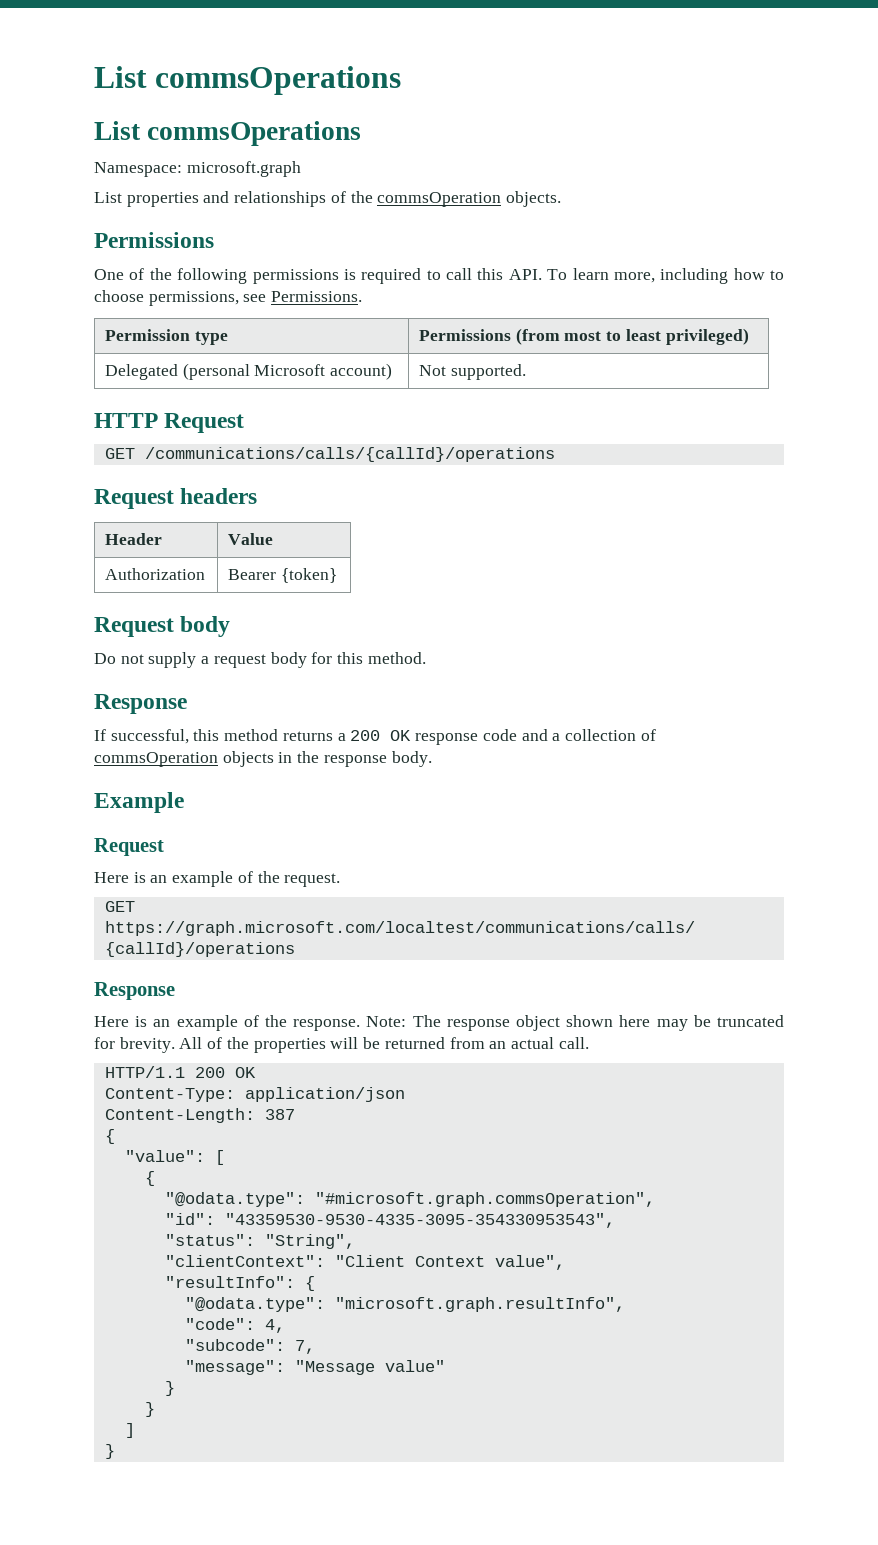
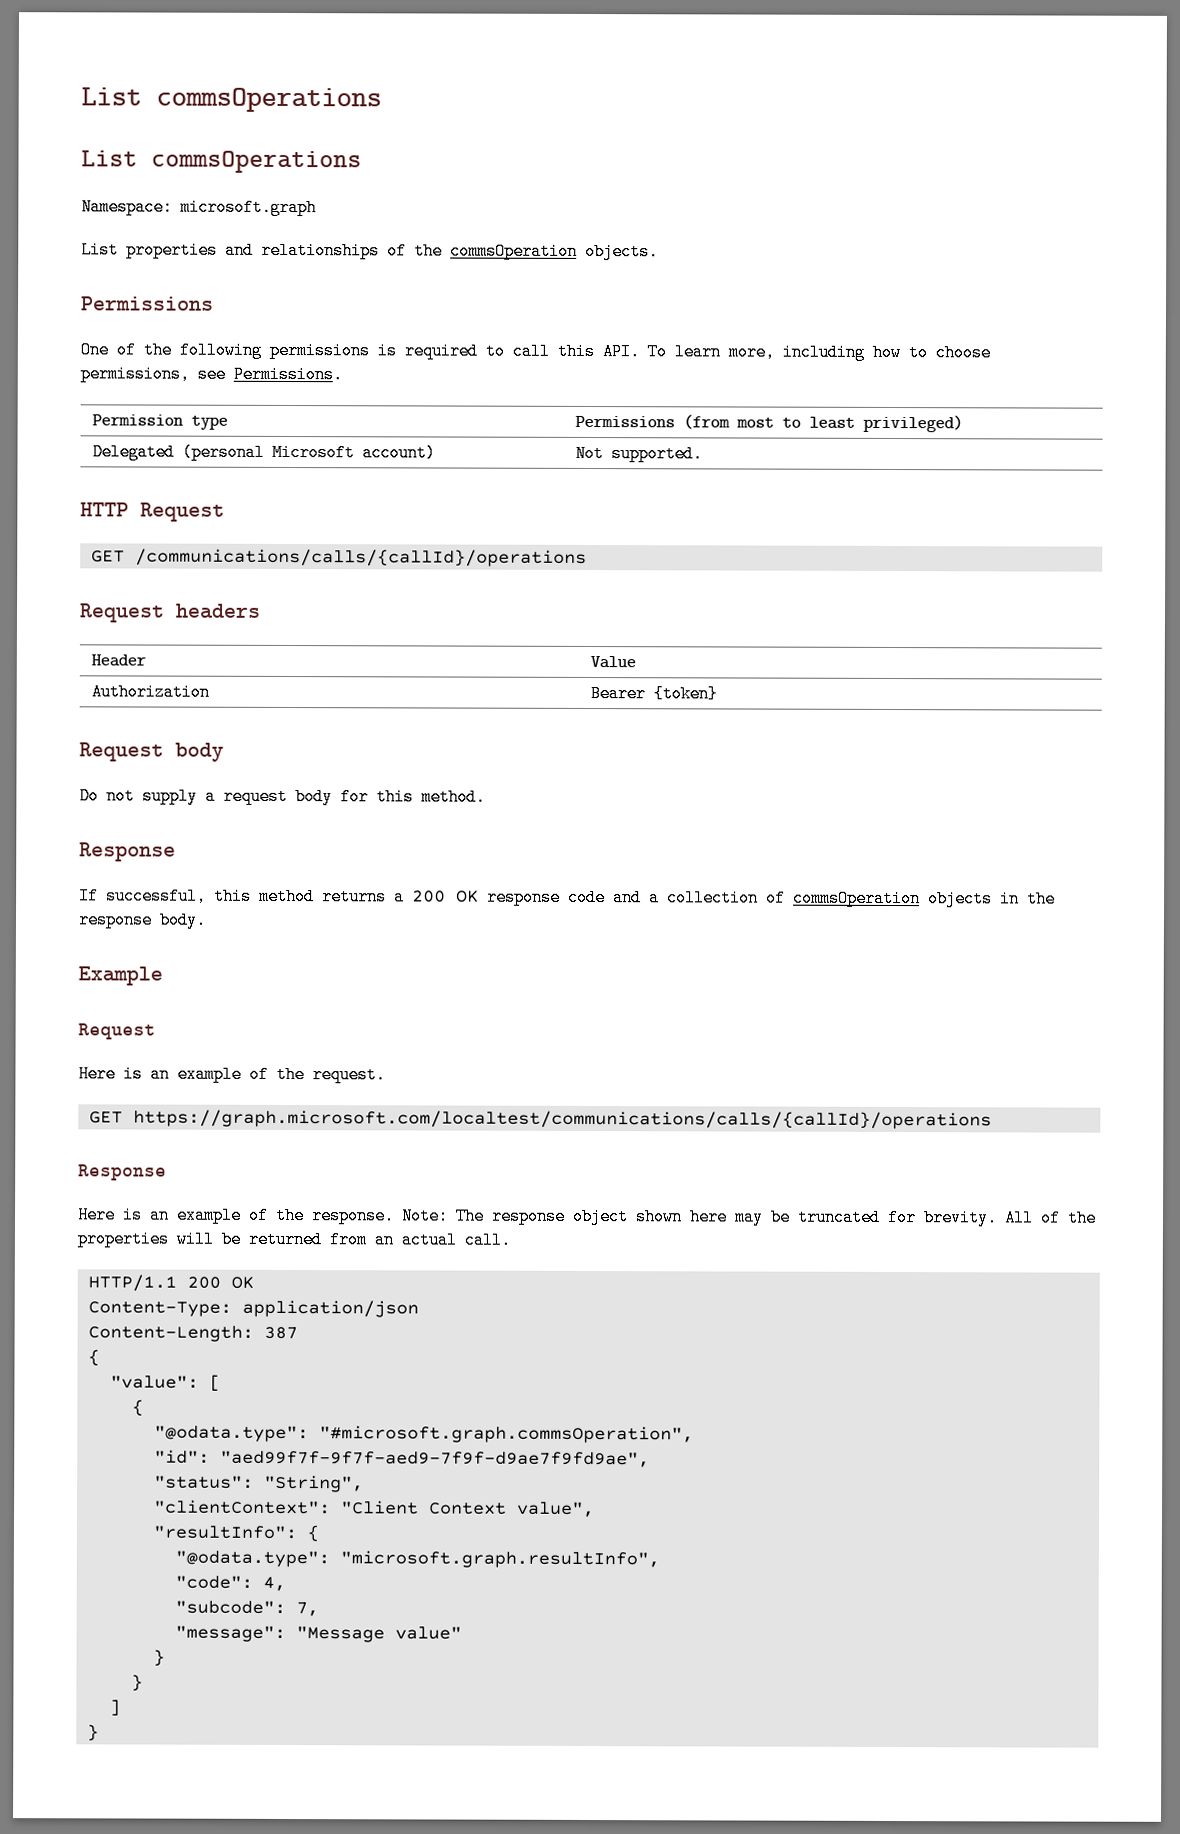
[224,1213,615,1228] "43359530-9530-4335-3095-354330953543", -> [219,1450,650,1468] "aed99f7f-9f7f-aed9-7f9f-d9ae7f9fd9ae",

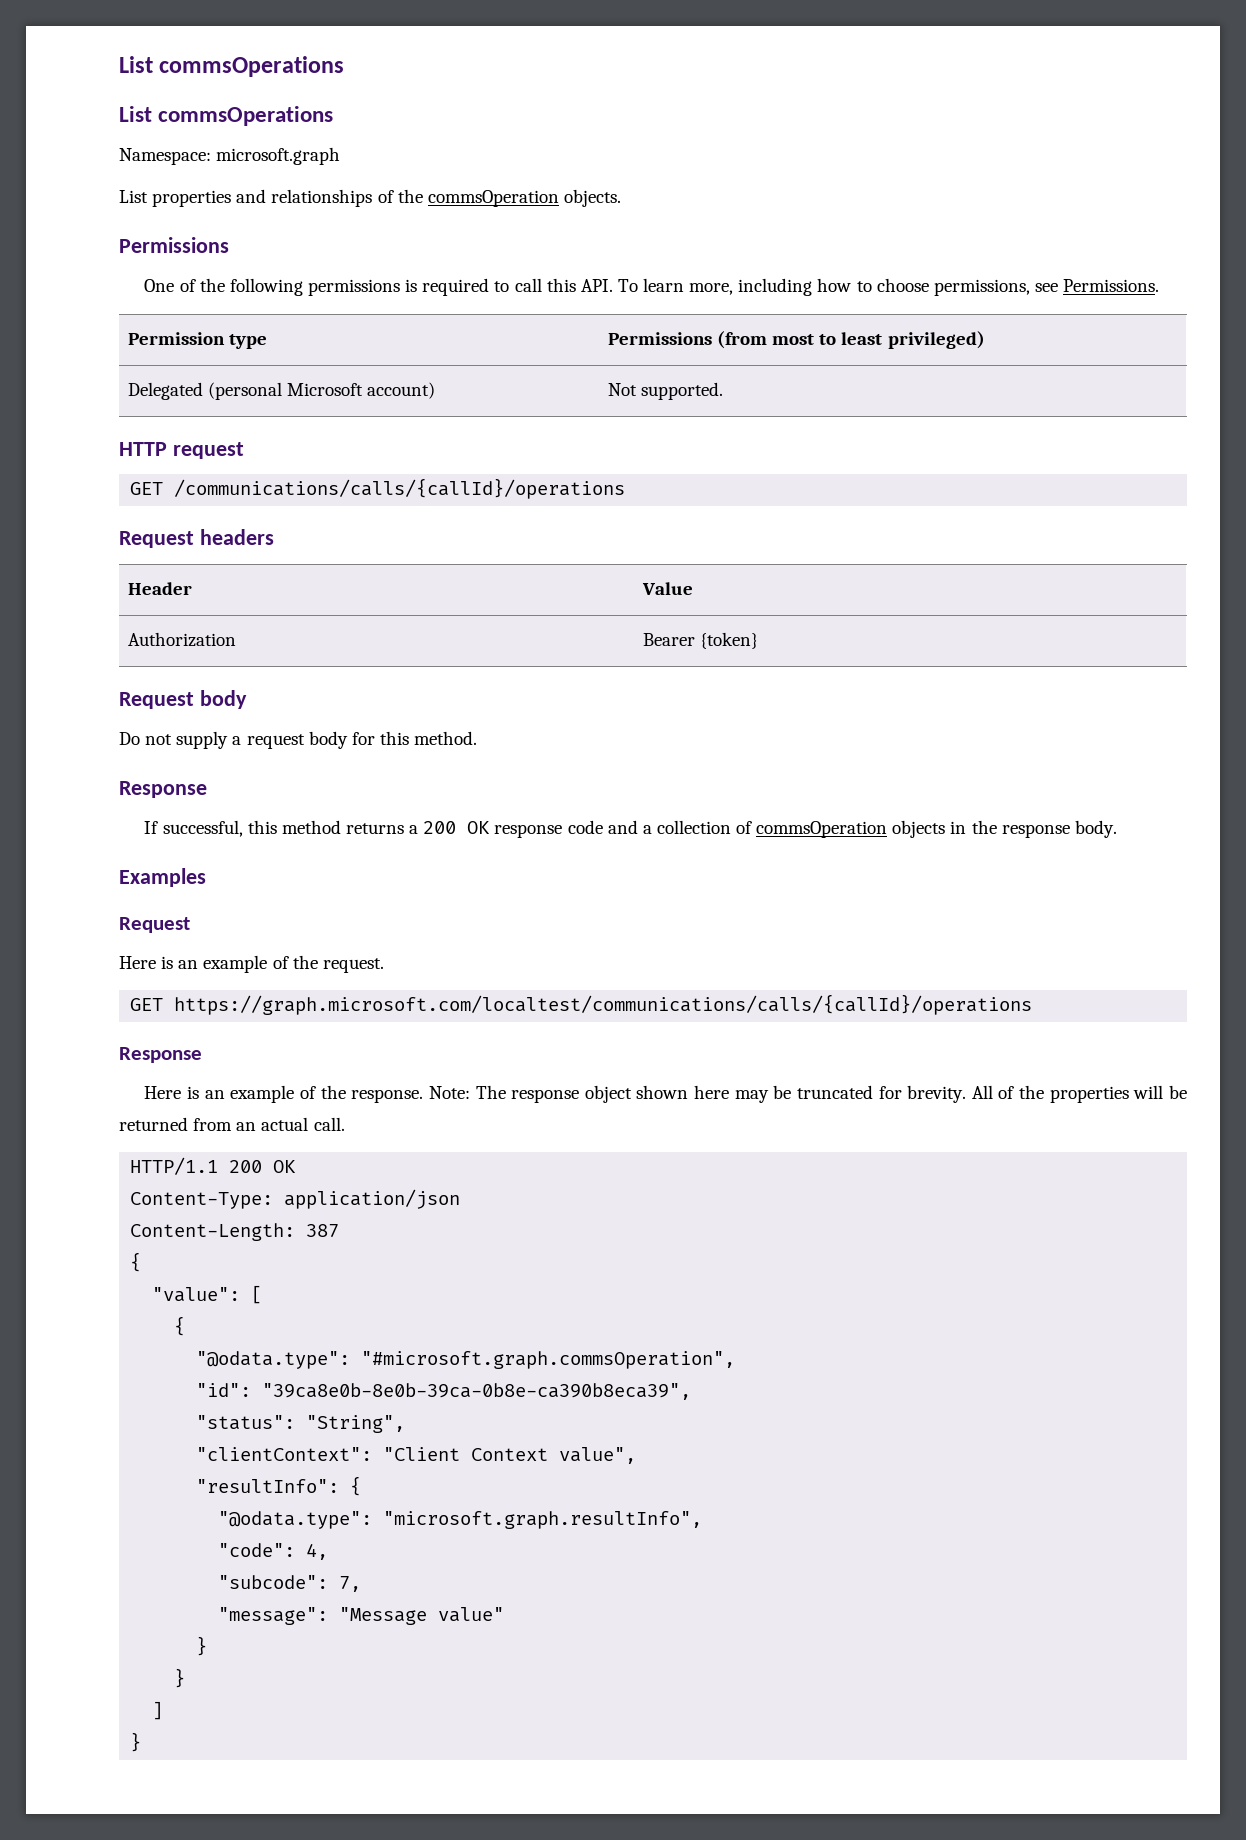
[140,502,225,522] Request -> [172,442,244,459] request
[78,966,163,986] Example -> [119,868,206,887] Examples
[219,1450,650,1468] "aed99f7f-9f7f-aed9-7f9f-d9ae7f9fd9ae", -> [262,1383,692,1400] "39ca8e0b-8e0b-39ca-0b8e-ca390b8eca39",

